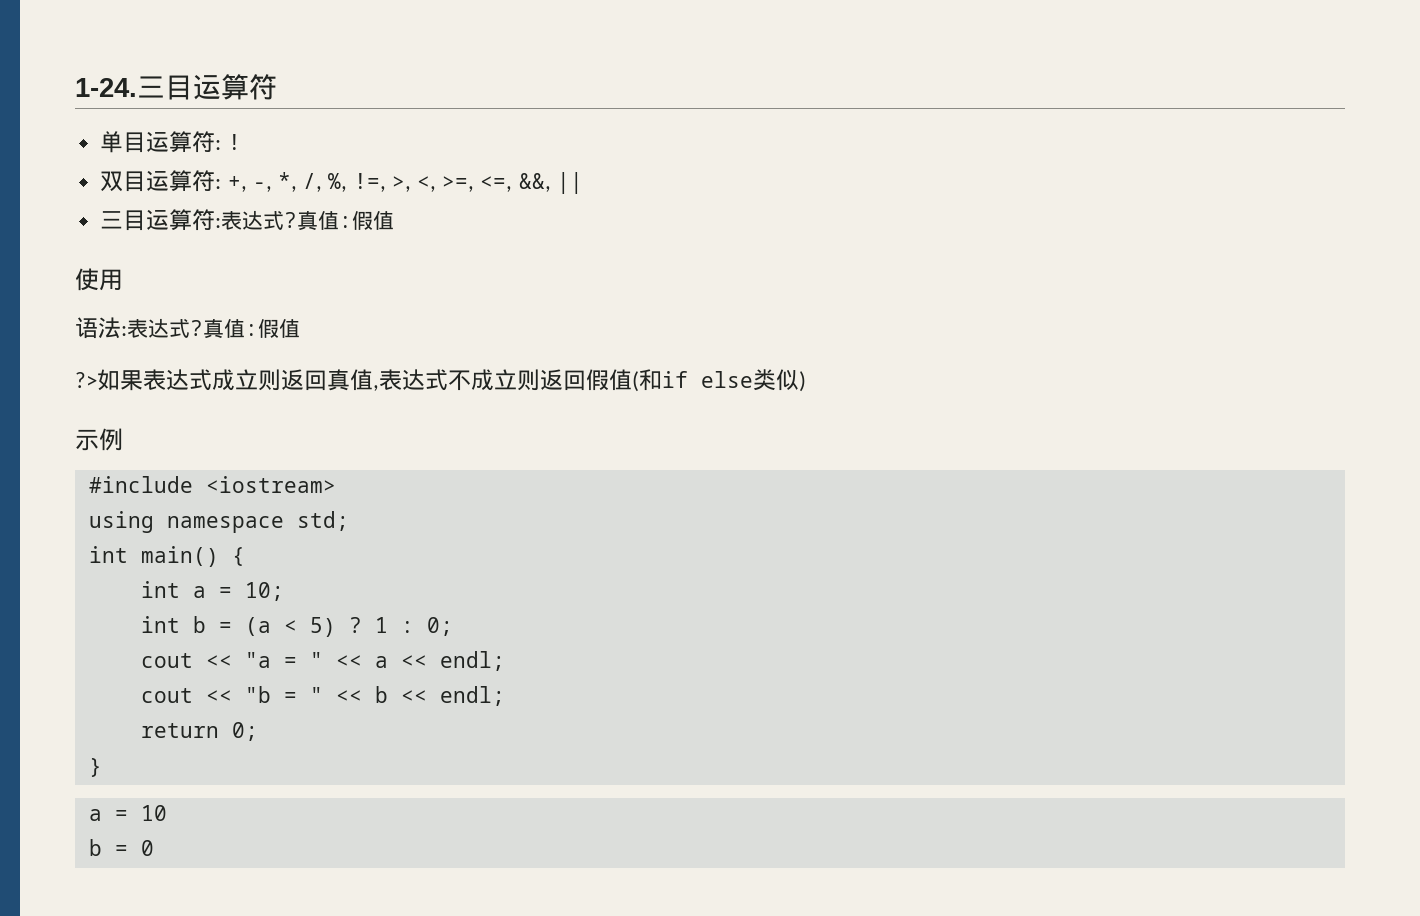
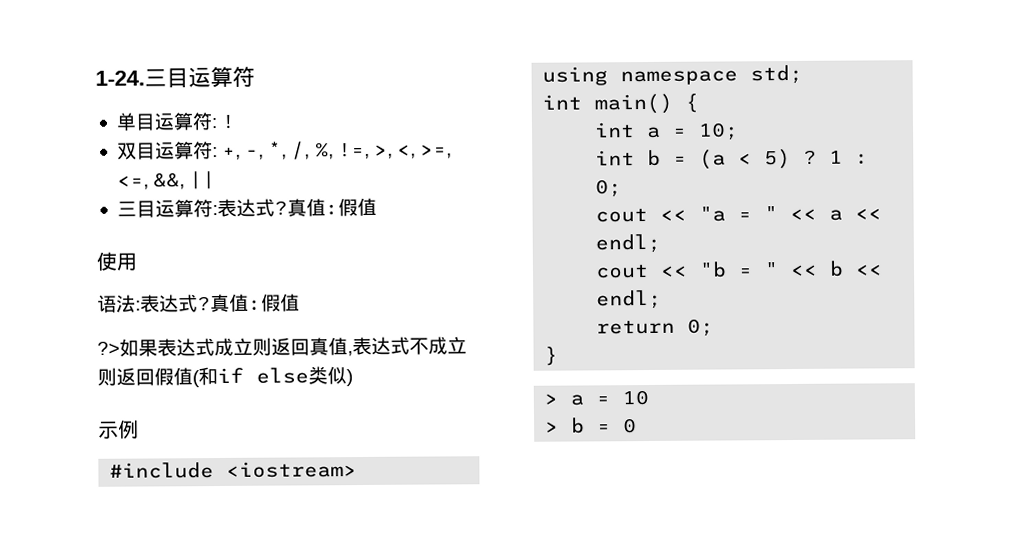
(102, 767) none -> [544,393,559,405] >
(167, 813) none -> [545,421,560,433] >

